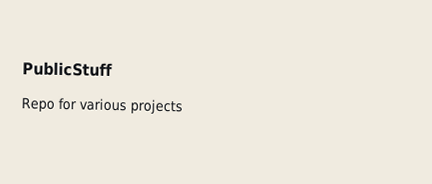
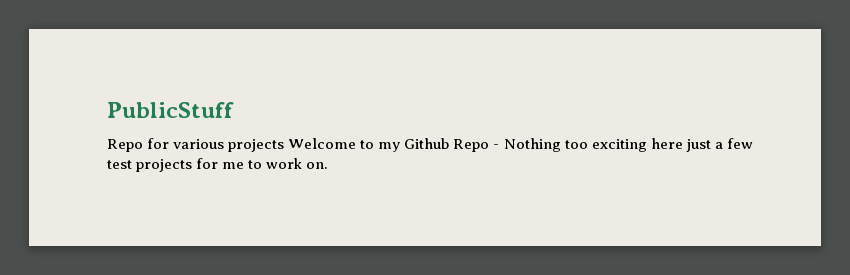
(183, 107) none -> [288,138,753,152] [107,158,329,172] Welcome to my Github Repo - Nothing too exciting here just a few test projects for me to work on.

